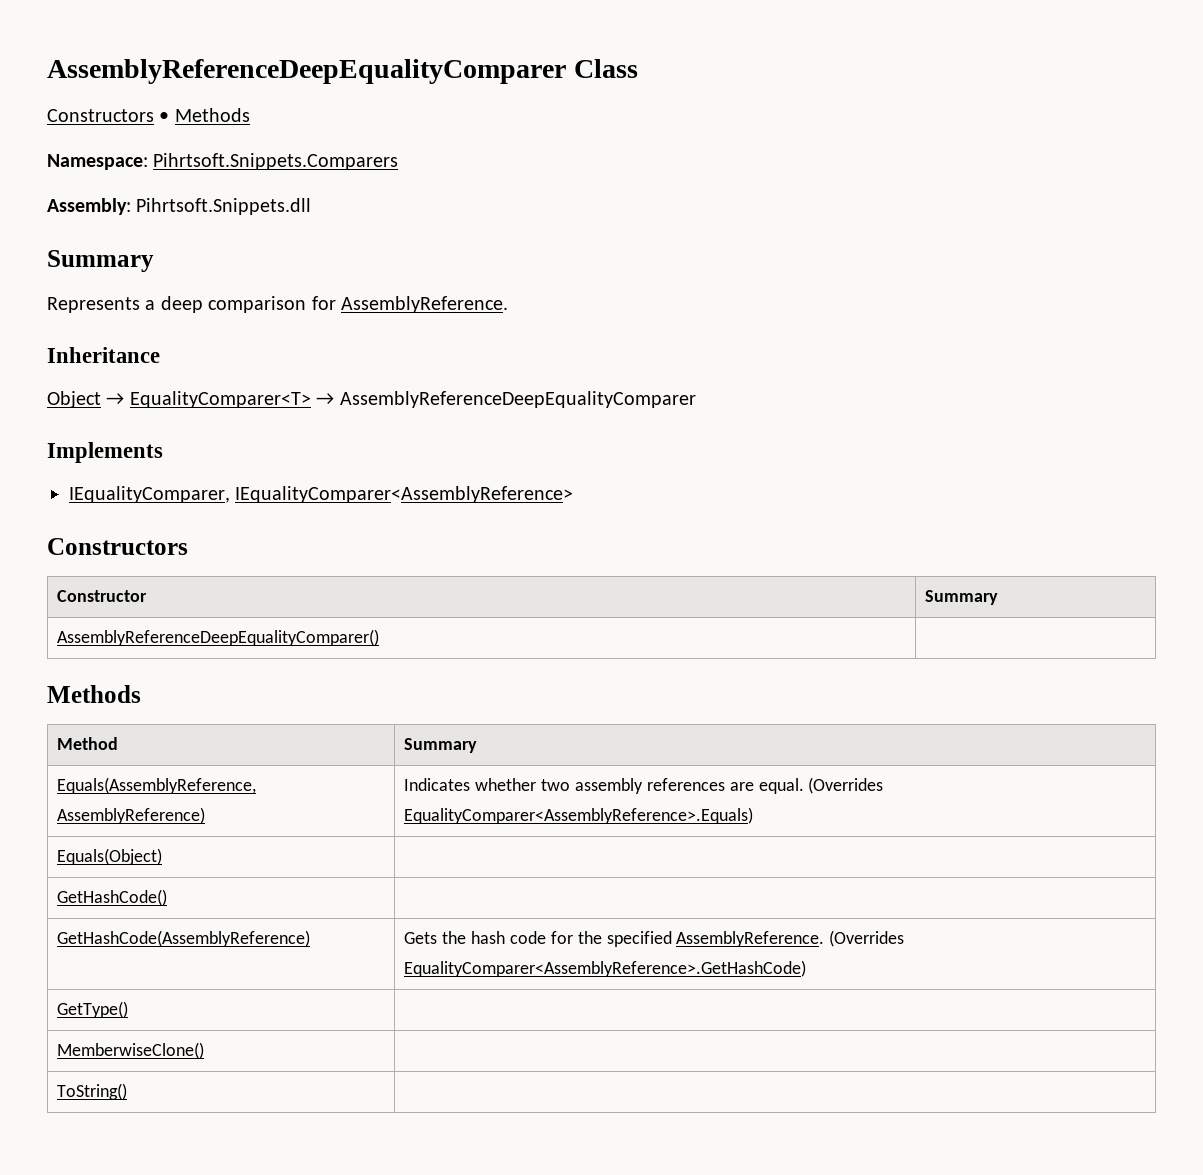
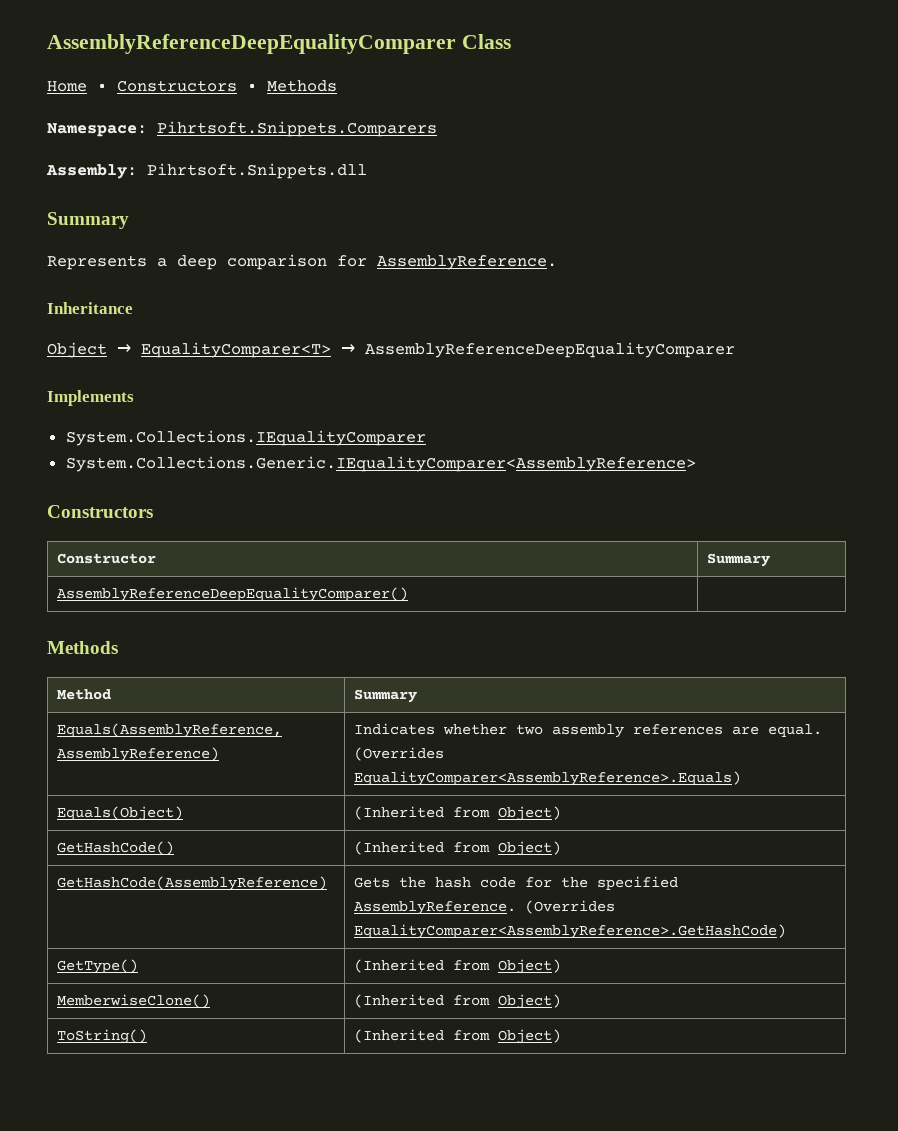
(638, 68) none -> [47,81,107,92] Home •
[69,486,574,503] IEqualityComparer, IEqualityComparer<AssemblyReference> -> [65,430,426,446] [65,456,696,472] System.Collections.IEqualityComparer // System.Collections.Generic.IEqualityComparer<AssemblyReference>
[57,889,168,906] // GetHashCode() | -> [354,806,562,821] [57,841,175,855] [354,841,562,856] (Inherited from Object) // GetHashCode() | (Inherited from Object)
[57,1042,205,1059] [57,1083,128,1100] // MemberwiseClone() | // ToString() | -> [354,959,562,974] [57,994,211,1008] [354,994,562,1009] [57,1029,148,1044] [354,1029,562,1044] (Inherited from Object) // MemberwiseClone() | (Inherited from Object) // ToString() | (Inherited from Object)

